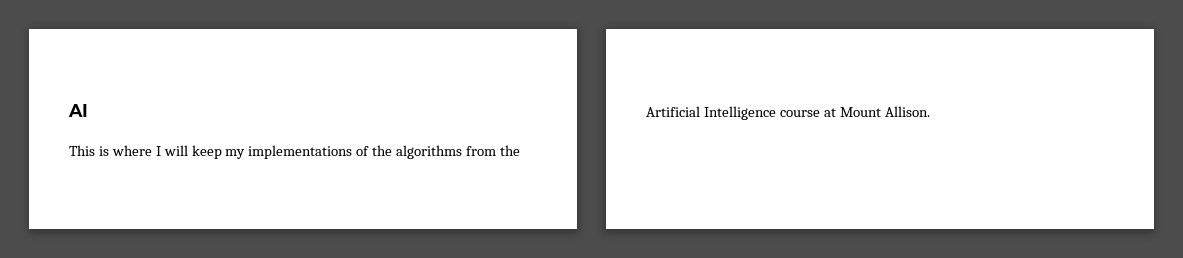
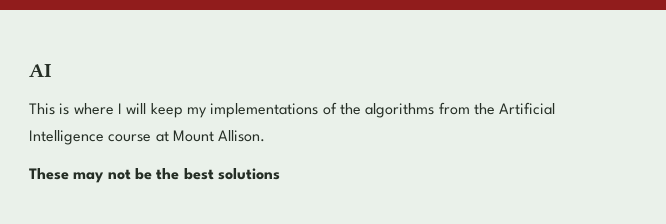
(930, 111) none -> [29,168,280,183] // These may not be the best solutions

